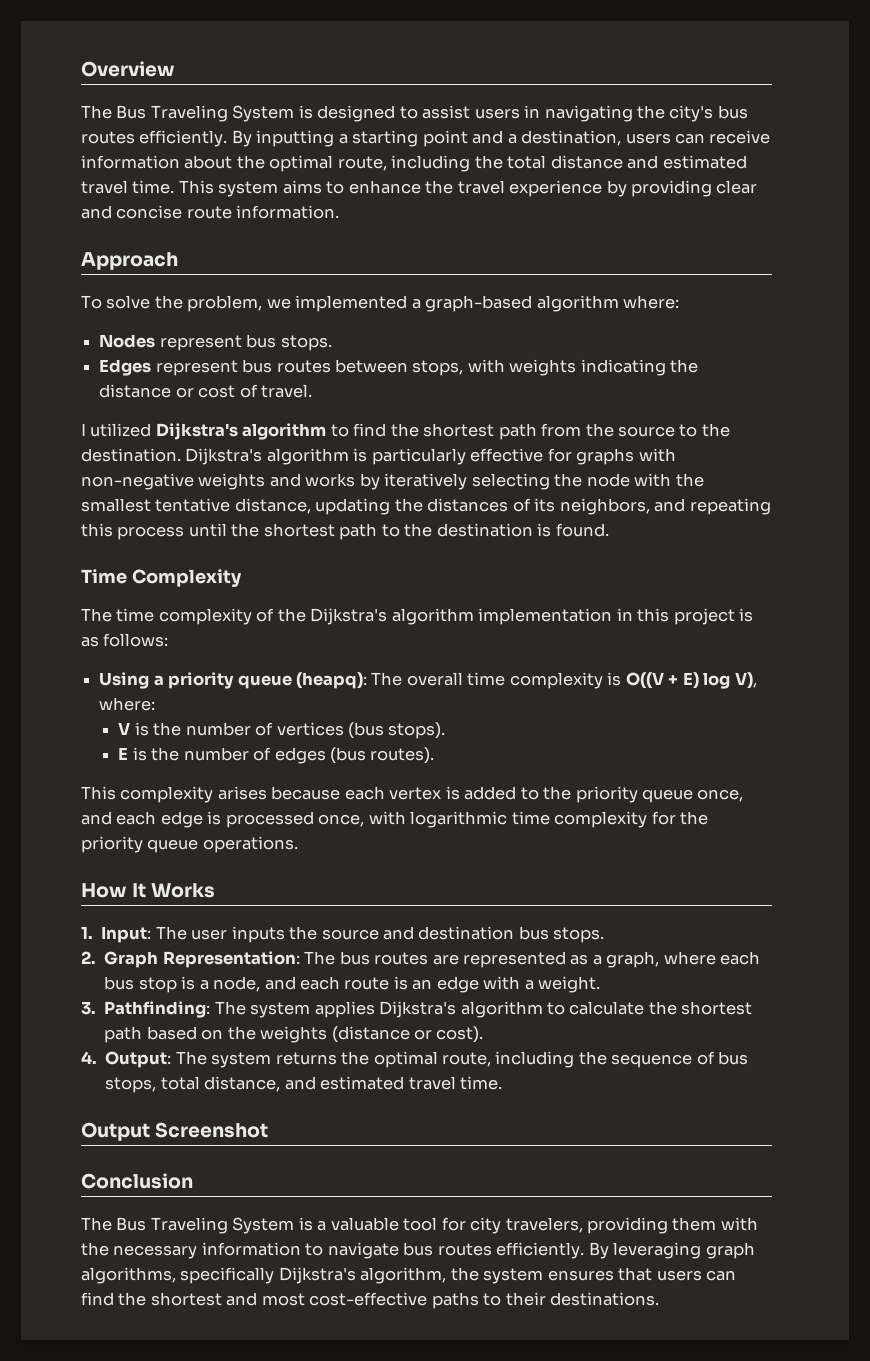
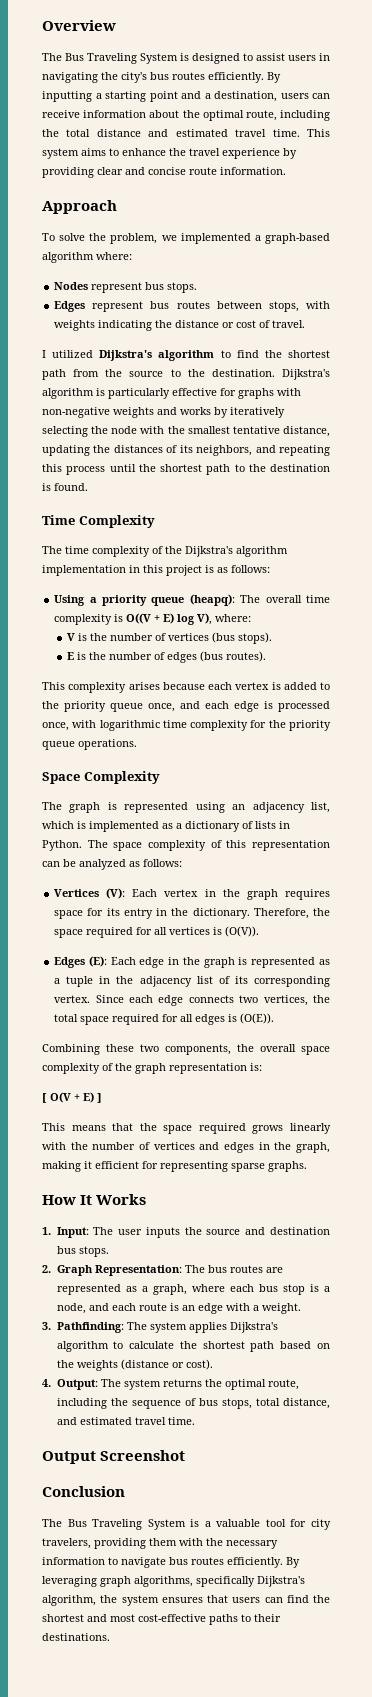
(298, 844) none -> [42,771,160,784] [42,802,330,813] [42,821,290,832] [42,840,330,851] [42,859,182,870] [54,888,330,900] [54,908,330,919] [54,926,260,938] [54,956,330,968] [54,976,330,987] [54,995,330,1006] [54,1013,275,1025] [42,1044,330,1055] [42,1063,262,1074] [42,1092,102,1103] [42,1123,331,1134] [42,1142,330,1153] [42,1161,307,1172] // Space Complexity // The graph is represented using an adjacency list, which is implemented as a dictionary of lists in Python. The space complexity of this representation can be analyzed as follows: // Vertices (V): Each vertex in the graph requires space for its entry in the dictionary. Therefore, the space required for all vertices is (O(V)). // Edges (E): Each edge in the graph is represented as a tuple in the adjacency list of its corresponding vertex. Since each edge connects two vertices, the total space required for all edges is (O(E)). // Combining these two components, the overall space complexity of the graph representation is: // [ O(V + E) ] // This means that the space required grows linearly with the number of vertices and edges in the graph, making it efficient for representing sparse graphs.

